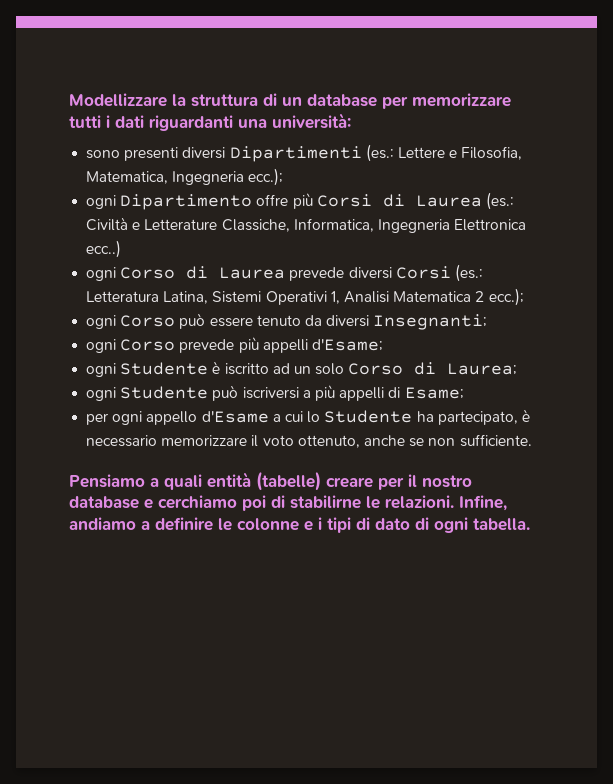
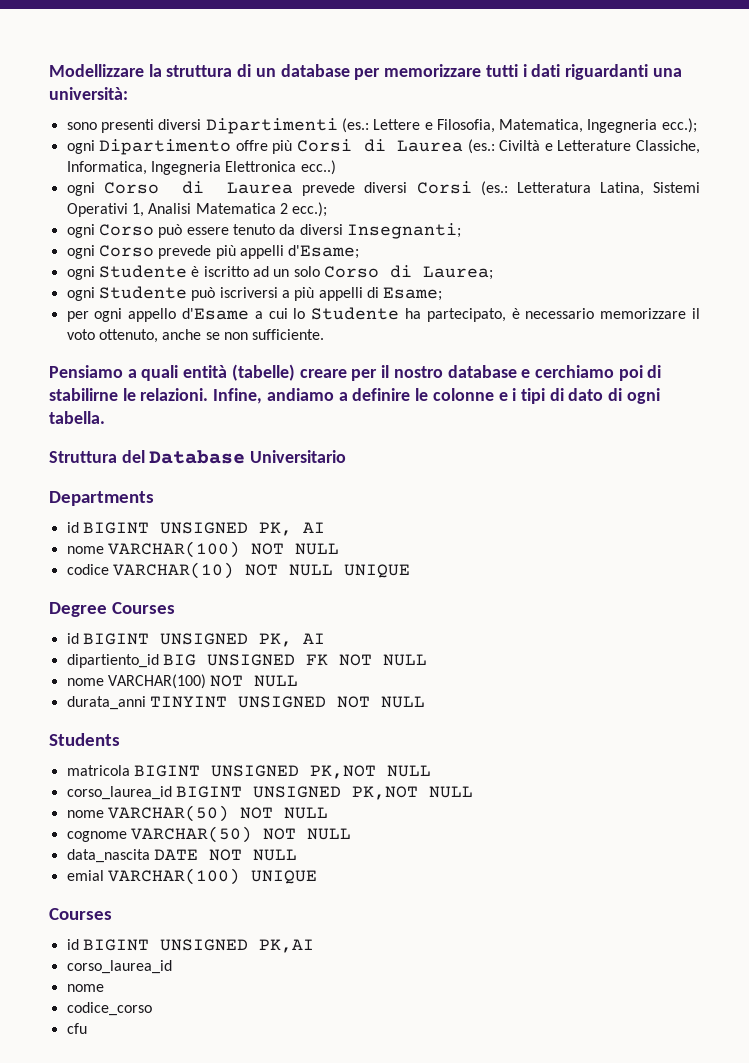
(530, 524) none -> [49,450,347,464] [49,491,154,506] [66,522,325,536] [66,541,339,558] [66,562,410,579] [49,602,175,617] [66,633,325,647] [66,654,427,668] [66,674,299,689] [66,696,425,710] [49,733,120,746] [66,765,431,779] [66,786,473,800] [66,805,328,822] [66,826,351,843] [66,849,297,863] [66,868,317,885] [49,908,112,920] [66,939,314,953] [66,960,172,974] [66,984,104,992] [66,1002,152,1016] [66,1023,87,1034] // Struttura del Database Universitario // Departments // id BIGINT UNSIGNED PK, AI // nome VARCHAR(100) NOT NULL // codice VARCHAR(10) NOT NULL UNIQUE // Degree Courses // id BIGINT UNSIGNED PK, AI // dipartiento_id BIG UNSIGNED FK NOT NULL // nome VARCHAR(100) NOT NULL // durata_anni TINYINT UNSIGNED NOT NULL // Students // matricola BIGINT UNSIGNED PK,NOT NULL // corso_laurea_id BIGINT UNSIGNED PK,NOT NULL // nome VARCHAR(50) NOT NULL // cognome VARCHAR(50) NOT NULL // data_nascita DATE NOT NULL // emial VARCHAR(100) UNIQUE // Courses // id BIGINT UNSIGNED PK,AI // corso_laurea_id // nome // codice_corso // cfu

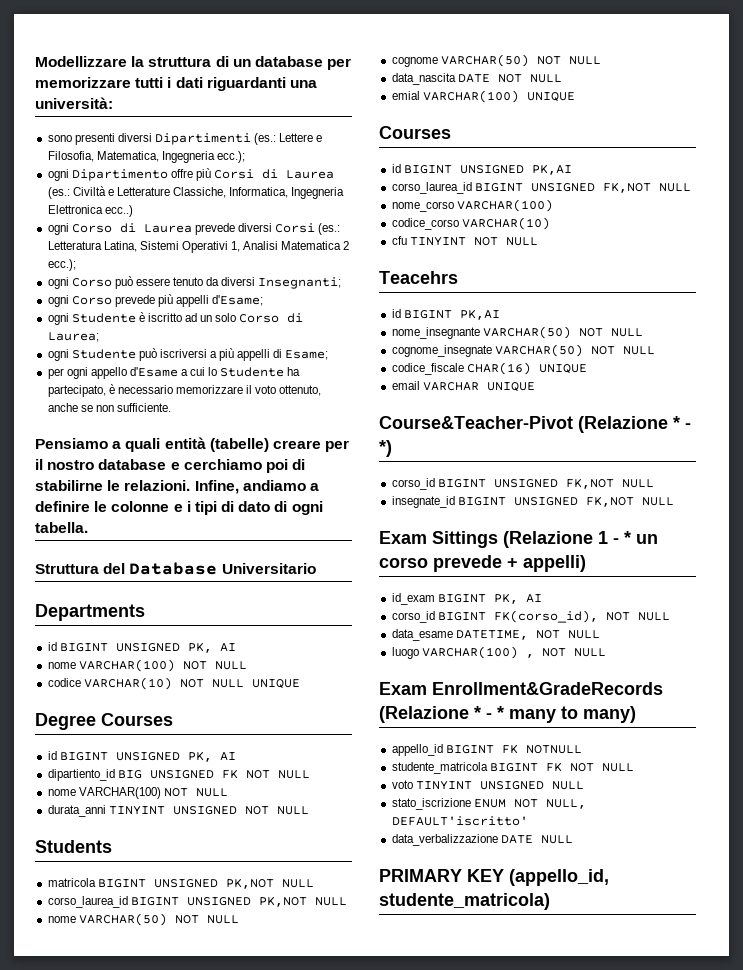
[66,984,104,992] // nome -> [474,182,691,193] [391,199,553,212] BIGINT UNSIGNED FK,NOT NULL // nome_corso VARCHAR(100)
(152, 1009) none -> [461,217,550,230] VARCHAR(10)
(87, 1028) none -> [409,237,538,246] [379,271,458,284] [391,309,500,320] [391,326,643,339] [391,344,655,357] [391,362,587,375] [391,381,535,392] [379,416,691,433] [379,440,392,457] [391,478,654,490] [391,496,674,508] [379,531,658,548] [379,555,586,572] [391,593,542,605] [391,610,670,623] [391,629,600,641] [391,646,606,659] [379,682,663,695] [379,706,636,723] [391,744,582,756] [391,762,634,774] [391,780,584,790] [391,798,586,810] [391,816,528,826] [391,834,573,846] [379,869,609,886] [379,893,550,910] TINYINT NOT NULL // Teacehrs // id BIGINT PK,AI // nome_insegnante VARCHAR(50) NOT NULL // cognome_insegnate VARCHAR(50) NOT NULL // codice_fiscale CHAR(16) UNIQUE // email VARCHAR UNIQUE // Course&Teacher-Pivot (Relazione * - *) // corso_id BIGINT UNSIGNED FK,NOT NULL // insegnate_id BIGINT UNSIGNED FK,NOT NULL // Exam Sittings (Relazione 1 - * un corso prevede + appelli) // id_exam BIGINT PK, AI // corso_id BIGINT FK(corso_id), NOT NULL // data_esame DATETIME, NOT NULL // luogo VARCHAR(100) , NOT NULL // Exam Enrollment&GradeRecords (Relazione * - * many to many) // appello_id BIGINT FK NOTNULL // studente_matricola BIGINT FK NOT NULL // voto TINYINT UNSIGNED NULL // stato_iscrizione ENUM NOT NULL, DEFAULT'iscritto' // data_verbalizzazione DATE NULL // PRIMARY KEY (appello_id, studente_matricola)

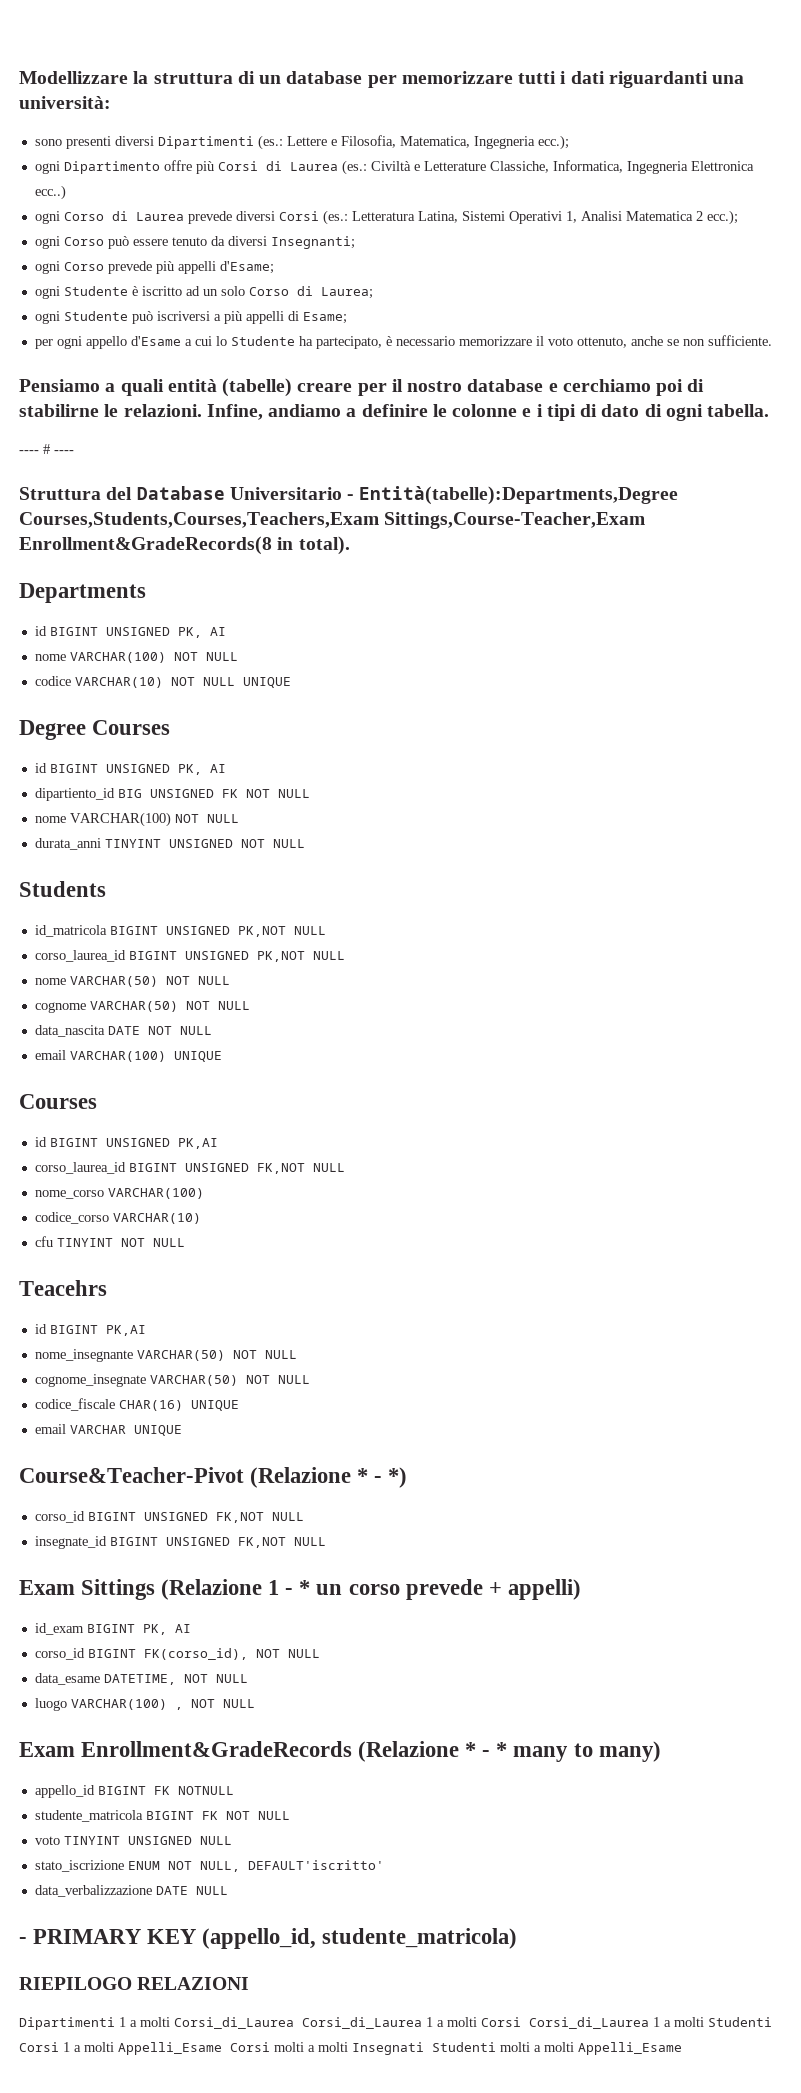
(88, 527) none -> [19,444,74,454] // ---- # ----
(316, 568) none -> [347,486,679,505] [19,512,646,529] [19,536,350,555] - Entità(tabelle):Departments,Degree Courses,Students,Courses,Teachers,Exam Sittings,Course-Teacher,Exam Enrollment&GradeRecords(8 in total).
[47,878,96,887] matricola -> [34,925,107,937] id_matricola
[391,91,420,100] emial -> [34,1050,66,1060] email
(573, 839) none -> [19,1937,27,1944] -
(550, 901) none -> [19,1977,250,1990] [19,2017,772,2030] [19,2042,682,2055] // RIEPILOGO RELAZIONI // Dipartimenti 1 a molti Corsi_di_Laurea Corsi_di_Laurea 1 a molti Corsi Corsi_di_Laurea 1 a molti Studenti Corsi 1 a molti Appelli_Esame Corsi molti a molti Insegnati Studenti molti a molti Appelli_Esame

